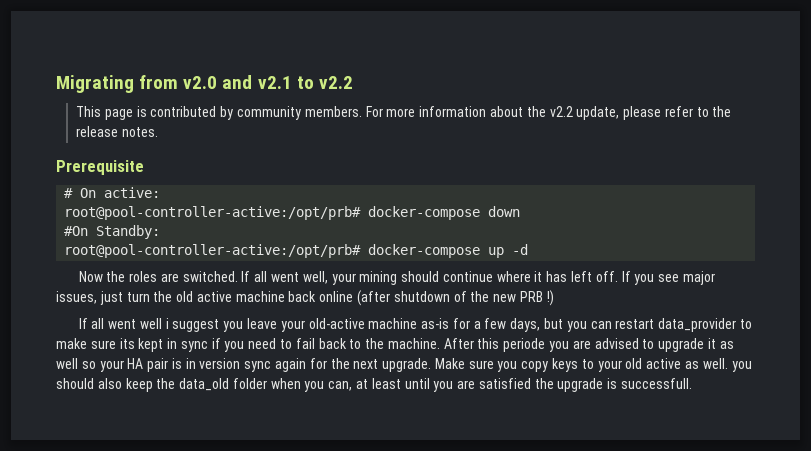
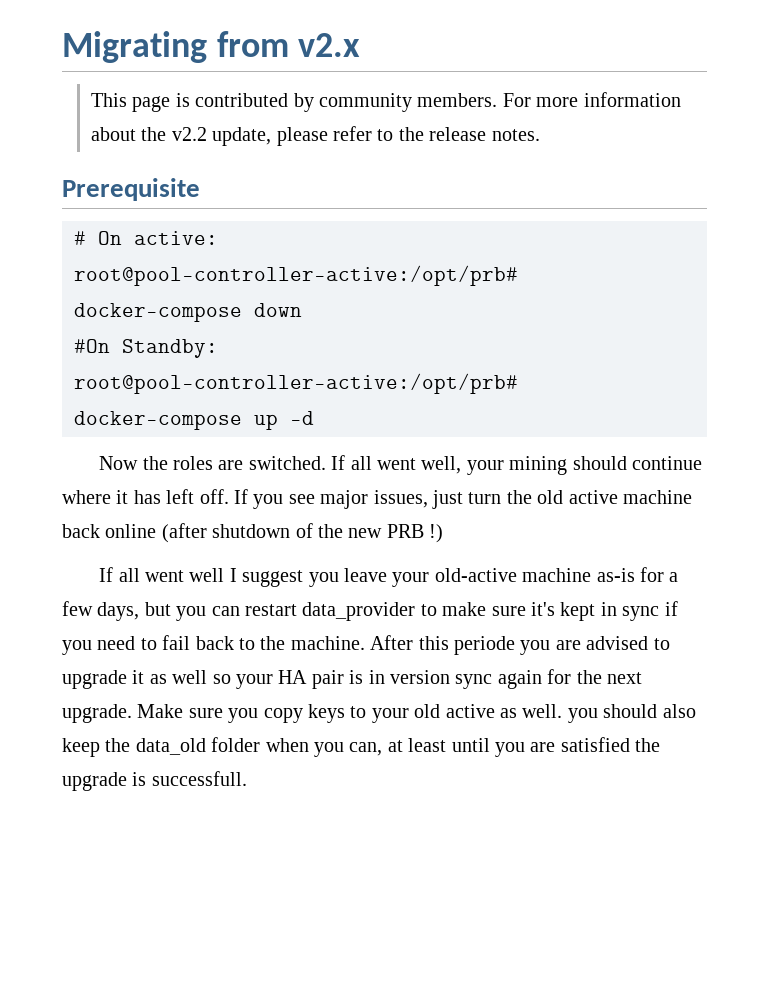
[183,75,353,89] v2.0 and v2.1 to v2.2 -> [298,33,361,57] v2.x
[165,318,169,329] i -> [229,568,237,582] I
[119,338,135,349] its -> [531,602,555,616] it's

